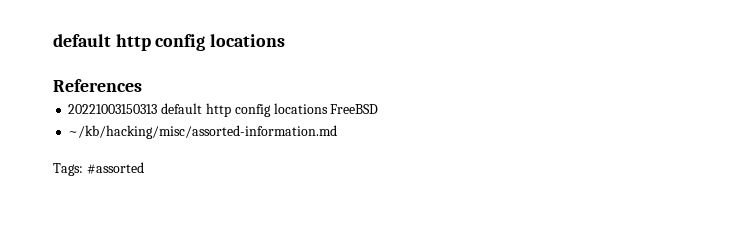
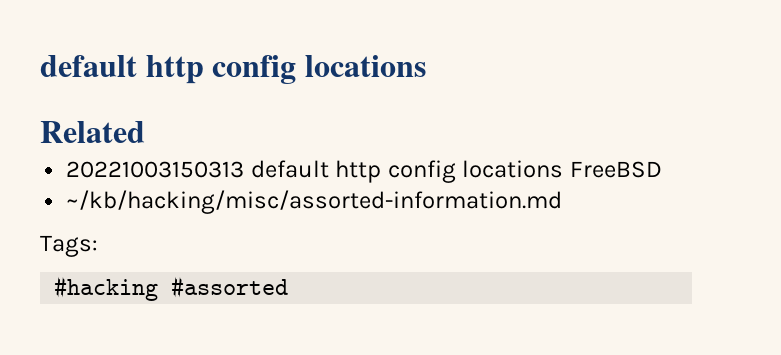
[53,79,142,92] References -> [40,121,145,143] Related
(83, 169) none -> [54,276,159,301] // #hacking

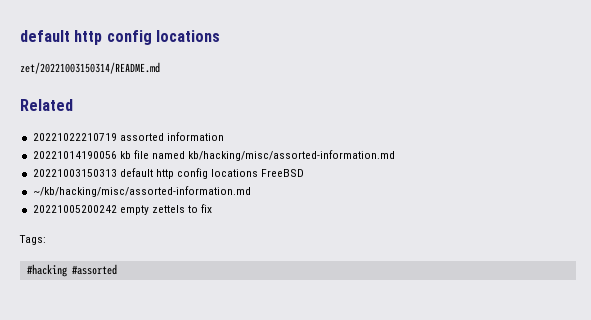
[40,55,426,84] default http config locations -> [20,30,220,45] [20,62,160,74] default http config locations // zet/20221003150314/README.md
(145, 132) none -> [32,132,224,141] [32,150,396,161] // 20221022210719 assorted information // 20221014190056 kb file named kb/hacking/misc/assorted-information.md
(563, 202) none -> [32,204,213,215] // 20221005200242 empty zettels to fix

